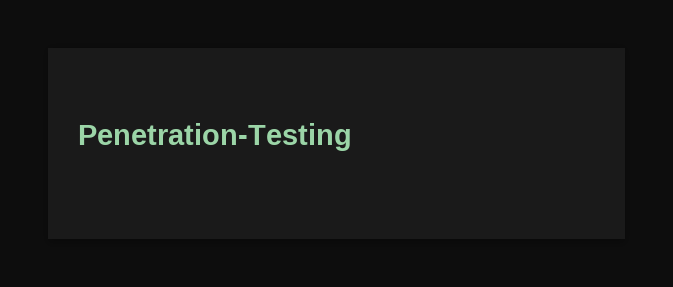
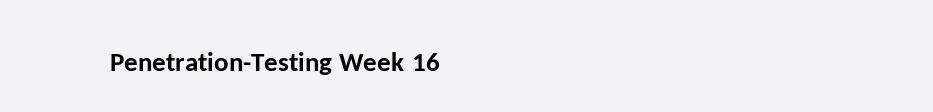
(352, 137) none -> [339,52,440,71] Week 16

